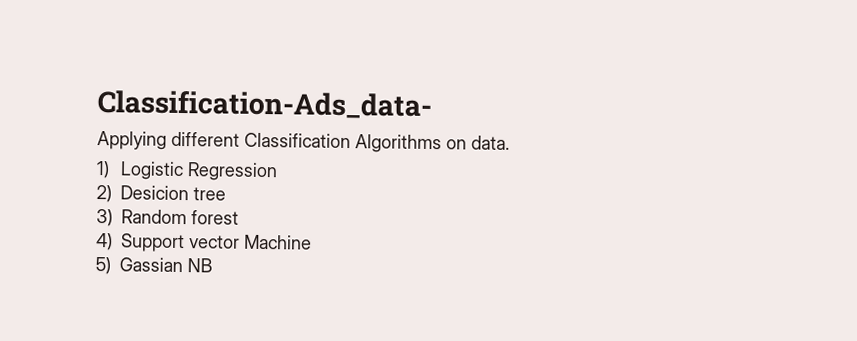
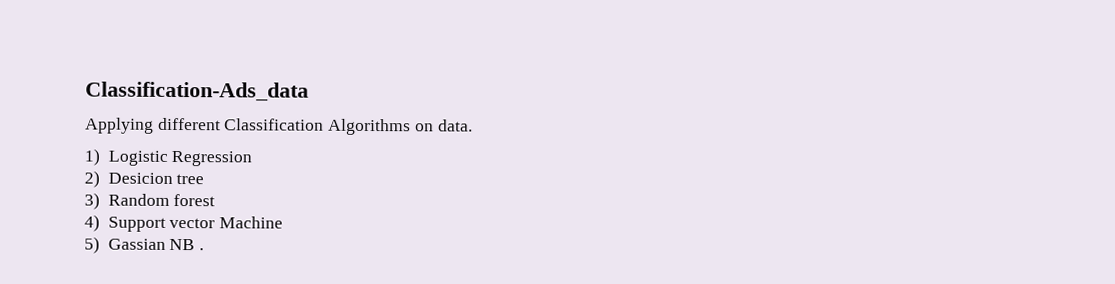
[97,90,432,120] Classification-Ads_data- -> [85,81,309,102] Classification-Ads_data
(213, 265) none -> [199,248,205,251] .

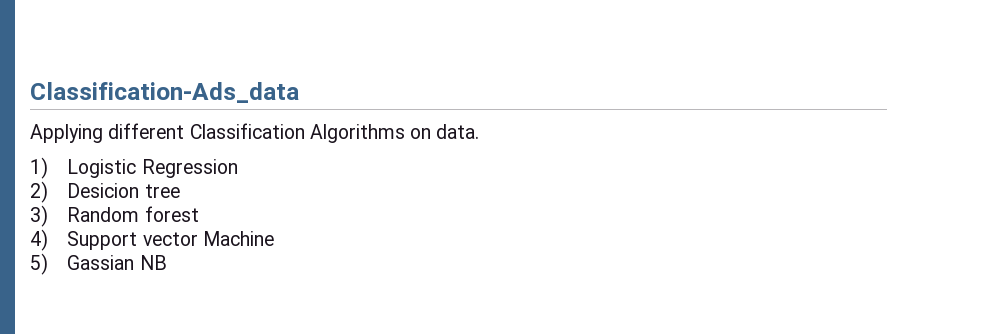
[199,248,205,251] . -> (167, 262) none

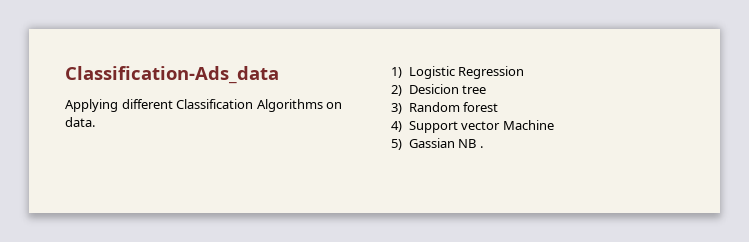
(167, 262) none -> [479,146,483,148] .

